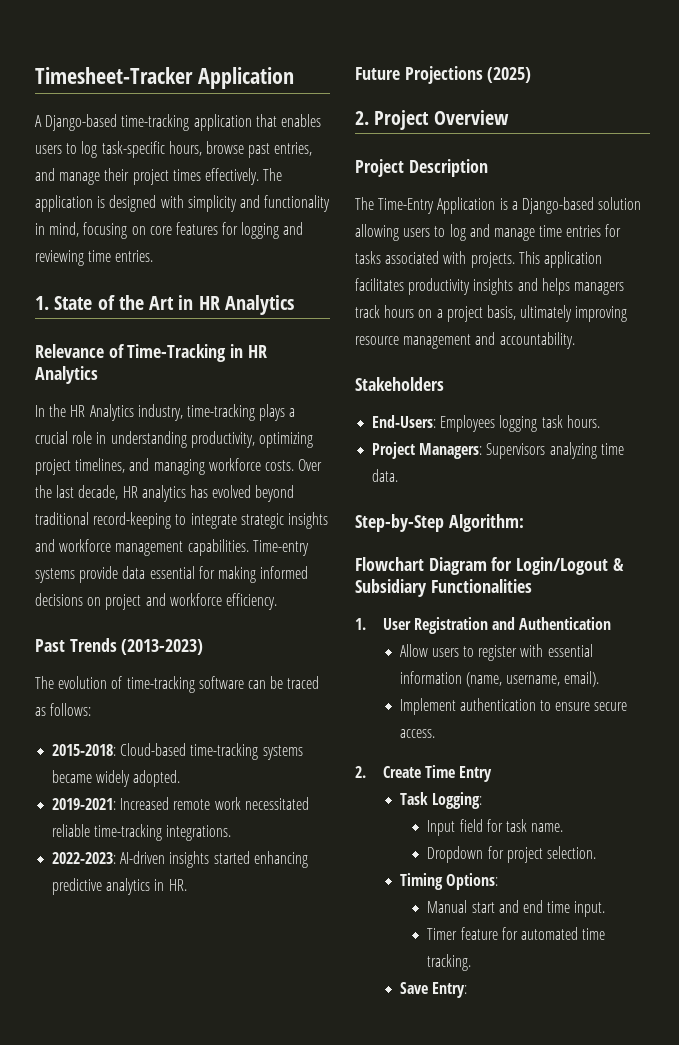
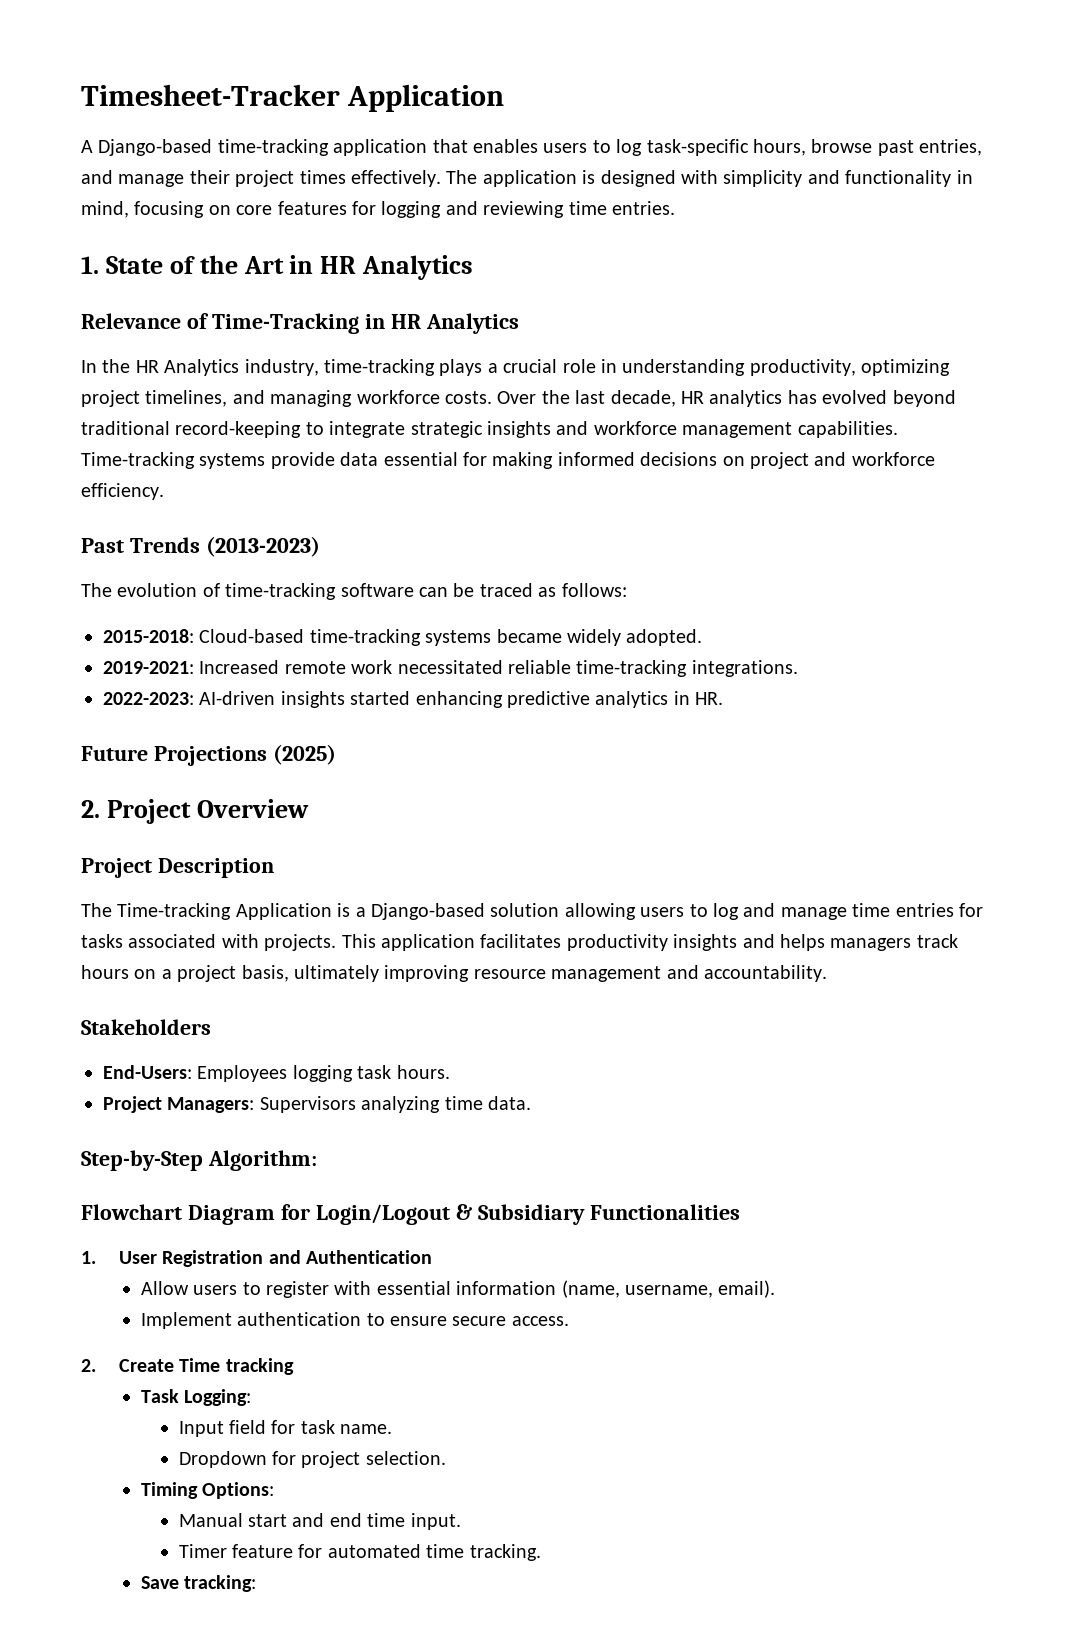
[252,540,309,556] Time-entry -> [81,452,195,469] Time-tracking
[378,198,435,214] Time-Entry -> [117,903,232,920] Time-tracking
[459,766,493,782] Entry -> [225,1358,294,1375] tracking
[431,982,467,998] Entry: -> [184,1575,257,1592] tracking:

